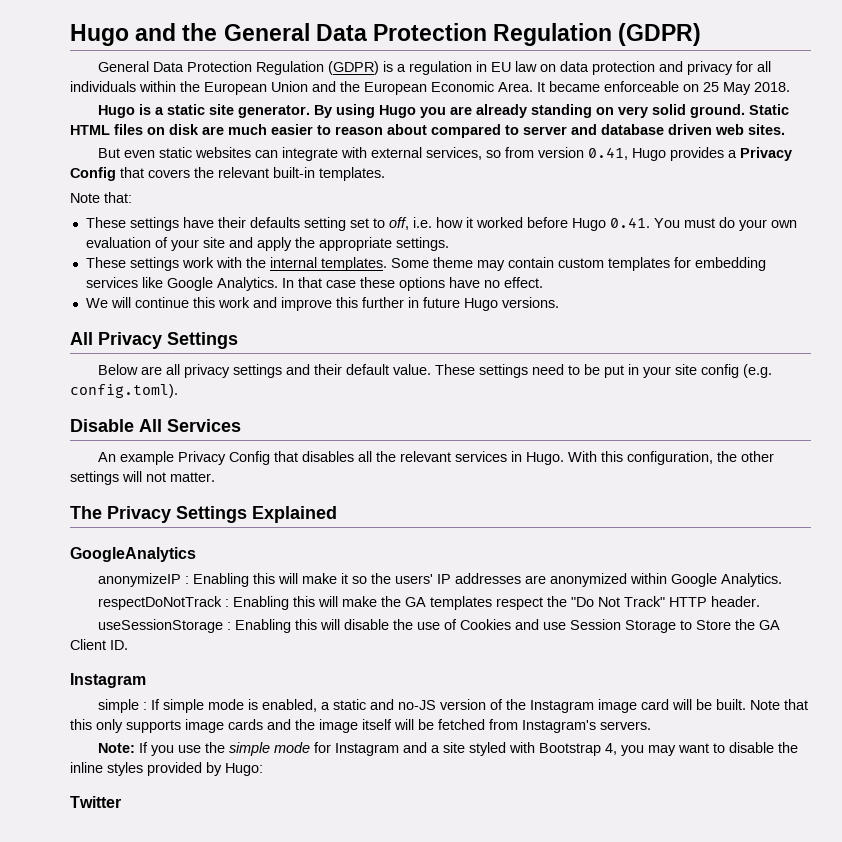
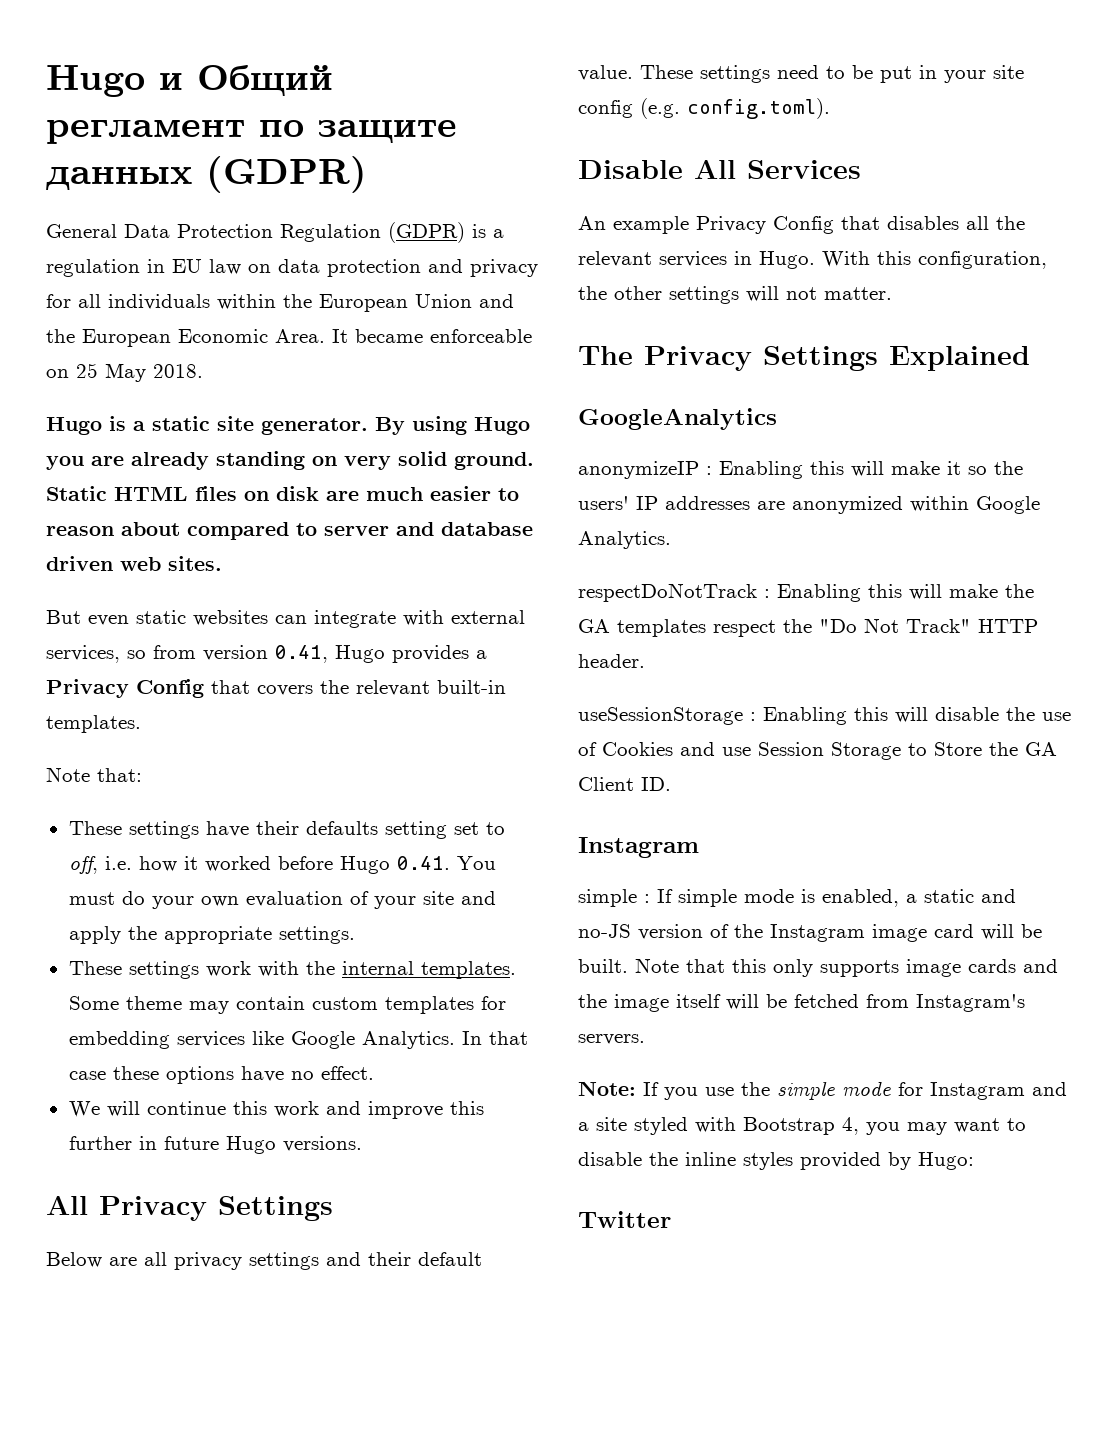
[70,23,613,46] Hugo and the General Data Protection Regulation -> [46,65,333,97] [46,120,457,144] [46,167,192,190] Hugo и Общий регламент по защите данных

